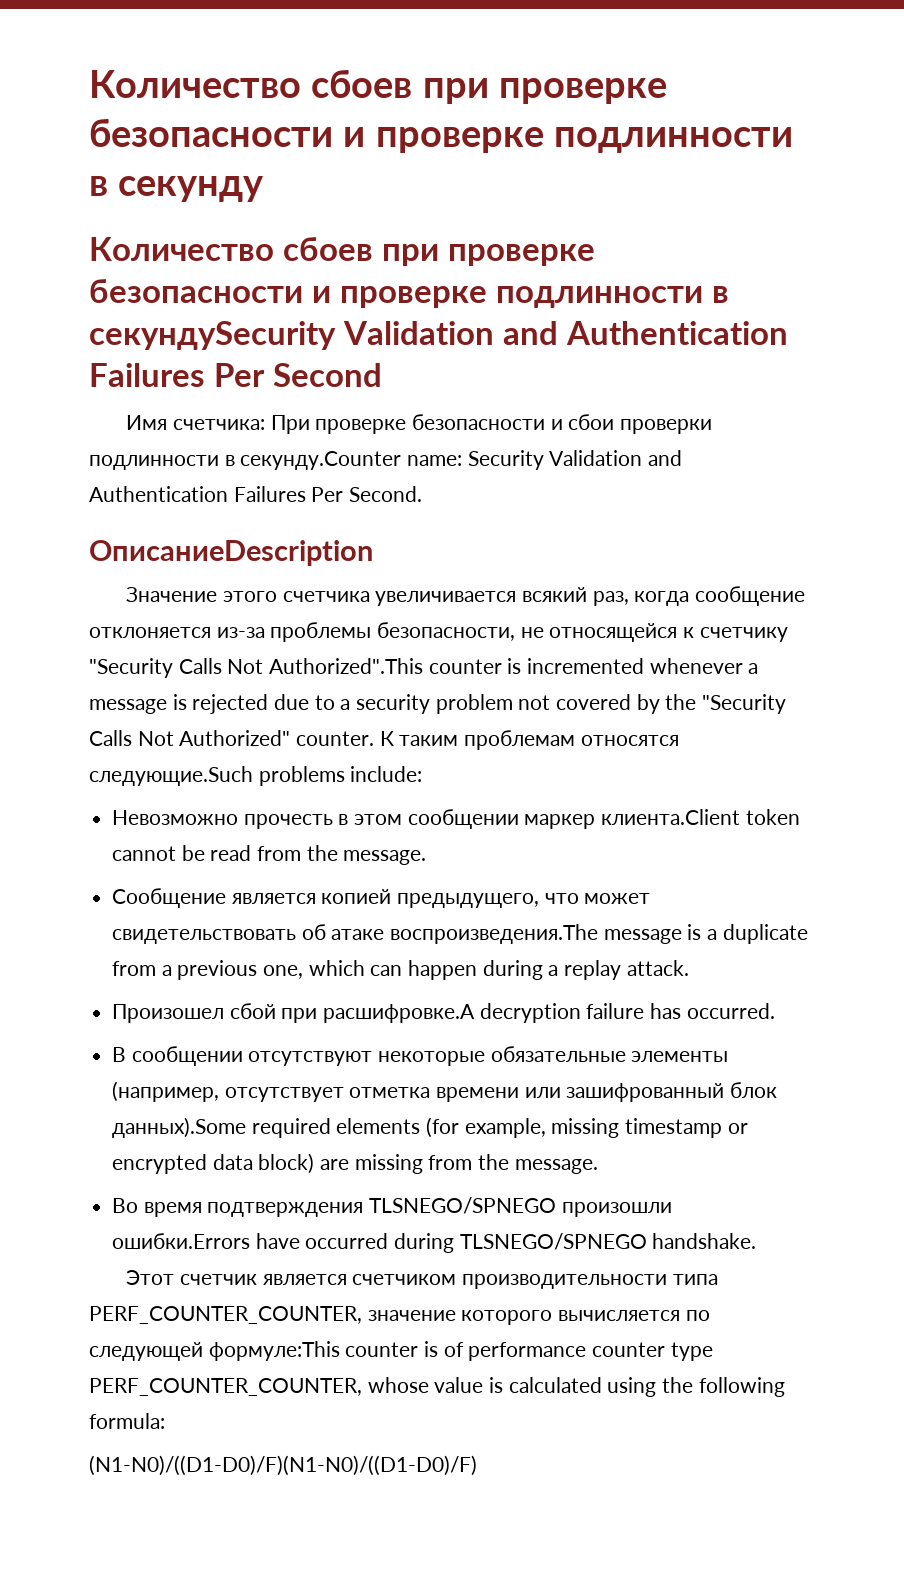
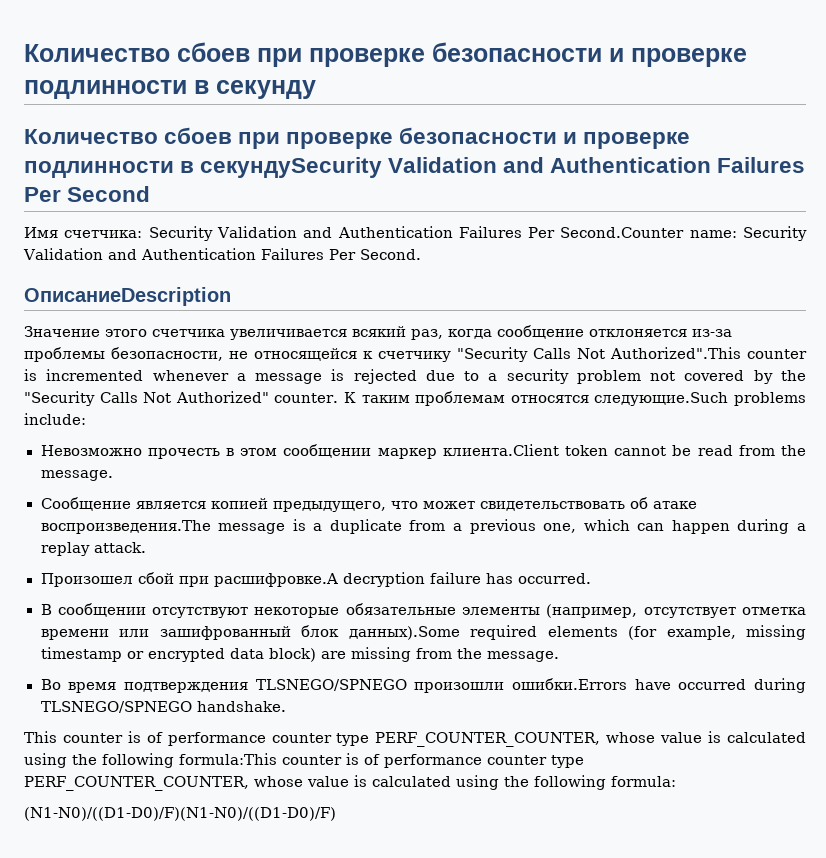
[270,414,712,434] [89,451,402,470] При проверке безопасности и сбои проверки подлинности в секунду.Counter -> [148,226,685,241] Security Validation and Authentication Failures Per Second.Counter
[126,1270,718,1289] [89,1306,710,1325] [89,1341,340,1361] Этот счетчик является счетчиком производительности типа PERF_COUNTER_COUNTER, значение которого вычисляется по следующей формуле:This -> [24,731,806,747] [24,753,277,768] This counter is of performance counter type PERF_COUNTER_COUNTER, whose value is calculated using the following formula:This

